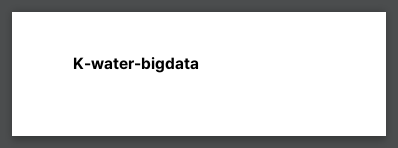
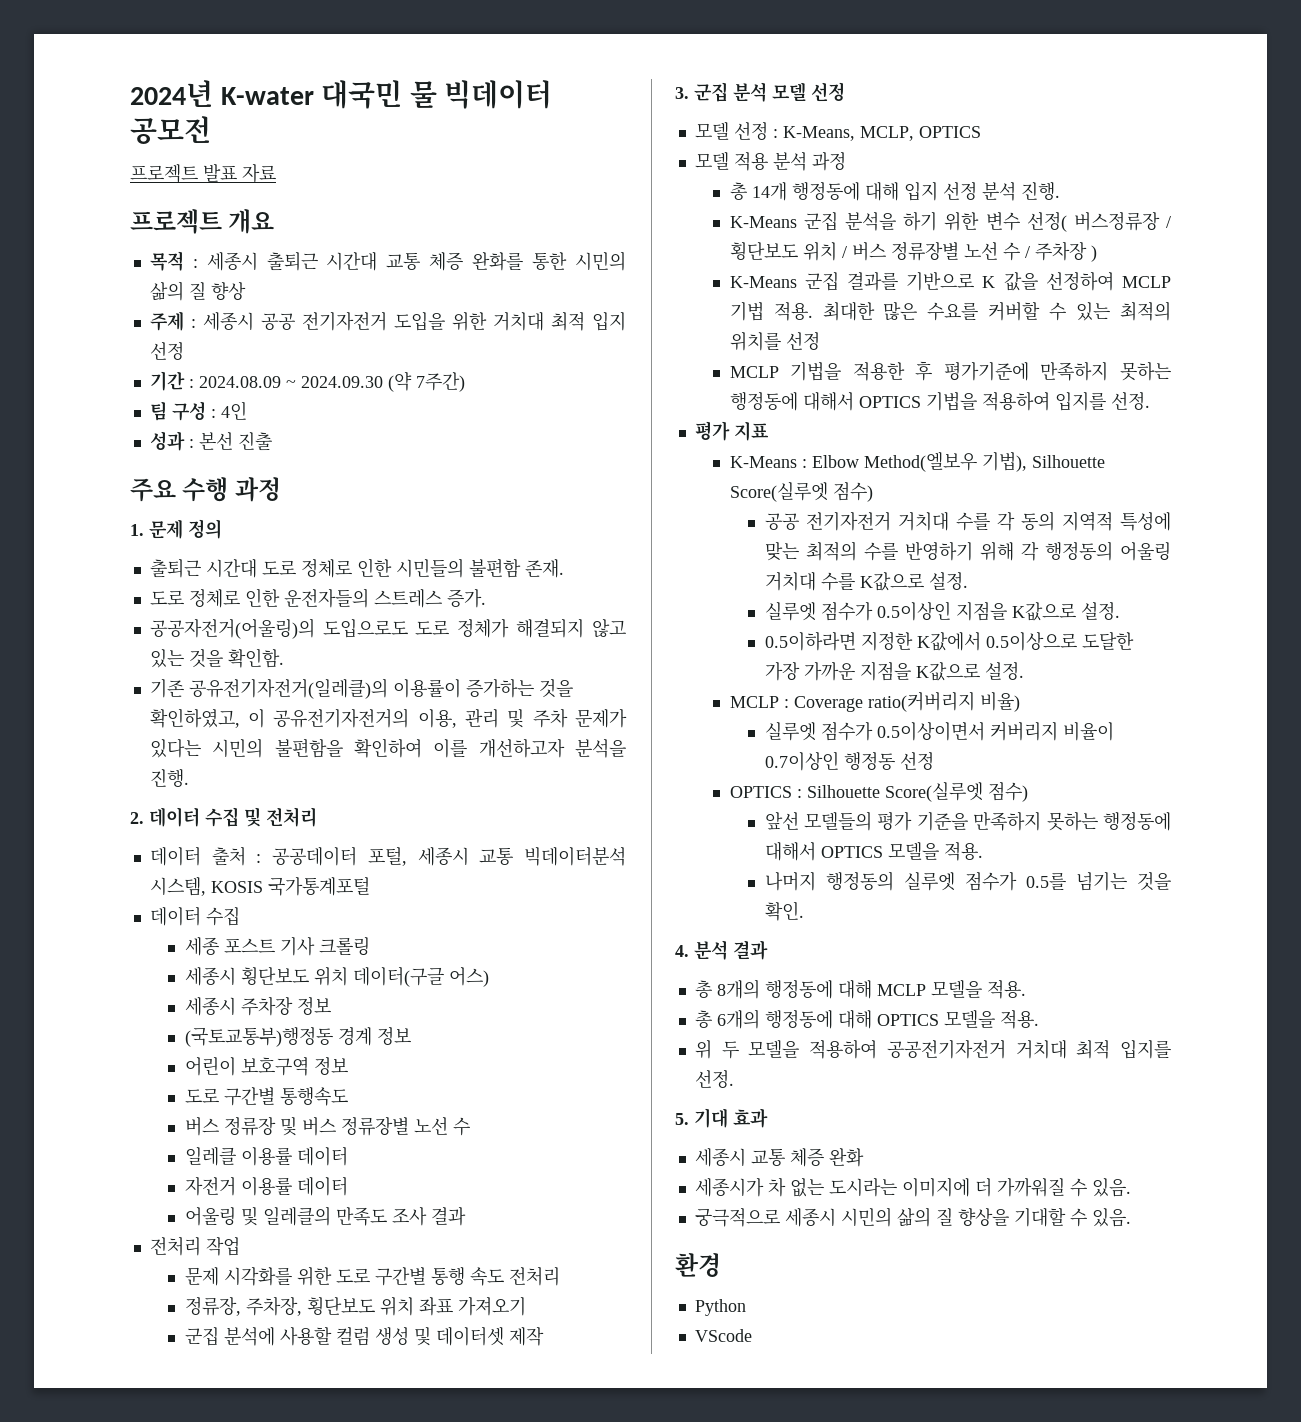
[73,57,199,73] K-water-bigdata -> [130,80,553,109] [130,116,211,144] [130,163,276,183] [130,209,275,234] [149,251,626,271] [149,281,246,301] [149,311,627,331] [149,342,184,360] [149,371,465,392] [149,401,247,421] [149,431,272,451] [130,477,281,502] [130,519,222,539] [149,558,564,578] [149,588,486,608] [149,618,626,639] [149,648,284,668] [149,678,573,699] [149,708,627,728] [149,738,626,758] [149,769,189,787] [130,807,317,827] [149,846,626,866] [149,877,370,896] [149,906,240,926] [184,937,370,956] [184,966,489,987] [184,996,331,1016] [184,1027,411,1047] [184,1057,348,1076] [184,1087,348,1106] [184,1117,470,1136] [184,1146,348,1166] [184,1176,348,1196] [184,1206,466,1226] [149,1236,240,1256] [184,1266,560,1286] [184,1296,526,1316] [184,1326,544,1346] [675,82,845,102] [694,122,981,141] [694,152,846,171] [729,181,1060,201] [729,212,1171,232] [729,241,1097,262] [729,272,1171,291] [729,301,1171,321] [729,332,820,351] [729,361,1171,381] [729,391,1150,411] [694,421,769,441] [729,452,1105,472] [729,482,873,502] [764,511,1171,531] [764,541,1171,561] [764,572,968,591] [764,601,1120,621] [764,631,1134,651] [764,661,1024,681] [729,691,1020,712] [764,721,1114,741] [764,751,934,771] [729,782,1028,802] [764,811,1171,831] [764,842,983,861] [764,871,1171,891] [764,901,804,921] [675,940,768,960] [694,979,1026,999] [694,1009,1039,1029] [694,1039,1171,1059] [694,1070,734,1088] [675,1108,768,1128] [694,1148,864,1167] [694,1177,1131,1197] [694,1207,1131,1227] [675,1253,721,1277] [694,1299,746,1316] [694,1329,752,1342] 2024년 K-water 대국민 물 빅데이터 공모전 // 프로젝트 발표 자료 // 프로젝트 개요 // 목적 : 세종시 출퇴근 시간대 교통 체증 완화를 통한 시민의 삶의 질 향상 // 주제 : 세종시 공공 전기자전거 도입을 위한 거치대 최적 입지 선정 // 기간 : 2024.08.09 ~ 2024.09.30 (약 7주간) // 팀 구성 : 4인 // 성과 : 본선 진출 // 주요 수행 과정 // 1. 문제 정의 // 출퇴근 시간대 도로 정체로 인한 시민들의 불편함 존재. // 도로 정체로 인한 운전자들의 스트레스 증가. // 공공자전거(어울링)의 도입으로도 도로 정체가 해결되지 않고 있는 것을 확인함. // 기존 공유전기자전거(일레클)의 이용률이 증가하는 것을 확인하였고, 이 공유전기자전거의 이용, 관리 및 주차 문제가 있다는 시민의 불편함을 확인하여 이를 개선하고자 분석을 진행. // 2. 데이터 수집 및 전처리 // 데이터 출처 : 공공데이터 포털, 세종시 교통 빅데이터분석 시스템, KOSIS 국가통계포털 // 데이터 수집 // 세종 포스트 기사 크롤링 // 세종시 횡단보도 위치 데이터(구글 어스) // 세종시 주차장 정보 // (국토교통부)행정동 경계 정보 // 어린이 보호구역 정보 // 도로 구간별 통행속도 // 버스 정류장 및 버스 정류장별 노선 수 // 일레클 이용률 데이터 // 자전거 이용률 데이터 // 어울링 및 일레클의 만족도 조사 결과 // 전처리 작업 // 문제 시각화를 위한 도로 구간별 통행 속도 전처리 // 정류장, 주차장, 횡단보도 위치 좌표 가져오기 // 군집 분석에 사용할 컬럼 생성 및 데이터셋 제작 // 3. 군집 분석 모델 선정 // 모델 선정 : K-Means, MCLP, OPTICS // 모델 적용 분석 과정 // 총 14개 행정동에 대해 입지 선정 분석 진행. // K-Means 군집 분석을 하기 위한 변수 선정( 버스정류장 / 횡단보도 위치 / 버스 정류장별 노선 수 / 주차장 ) // K-Means 군집 결과를 기반으로 K 값을 선정하여 MCLP 기법 적용. 최대한 많은 수요를 커버할 수 있는 최적의 위치를 선정 // MCLP 기법을 적용한 후 평가기준에 만족하지 못하는 행정동에 대해서 OPTICS 기법을 적용하여 입지를 선정. // 평가 지표 // K-Means : Elbow Method(엘보우 기법), Silhouette Score(실루엣 점수) // 공공 전기자전거 거치대 수를 각 동의 지역적 특성에 맞는 최적의 수를 반영하기 위해 각 행정동의 어울링 거치대 수를 K값으로 설정. // 실루엣 점수가 0.5이상인 지점을 K값으로 설정. // 0.5이하라면 지정한 K값에서 0.5이상으로 도달한 가장 가까운 지점을 K값으로 설정. // MCLP : Coverage ratio(커버리지 비율) // 실루엣 점수가 0.5이상이면서 커버리지 비율이 0.7이상인 행정동 선정 // OPTICS : Silhouette Score(실루엣 점수) // 앞선 모델들의 평가 기준을 만족하지 못하는 행정동에 대해서 OPTICS 모델을 적용. // 나머지 행정동의 실루엣 점수가 0.5를 넘기는 것을 확인. // 4. 분석 결과 // 총 8개의 행정동에 대해 MCLP 모델을 적용. // 총 6개의 행정동에 대해 OPTICS 모델을 적용. // 위 두 모델을 적용하여 공공전기자전거 거치대 최적 입지를 선정. // 5. 기대 효과 // 세종시 교통 체증 완화 // 세종시가 차 없는 도시라는 이미지에 더 가까워질 수 있음. // 궁극적으로 세종시 시민의 삶의 질 향상을 기대할 수 있음. // 환경 // Python // VScode

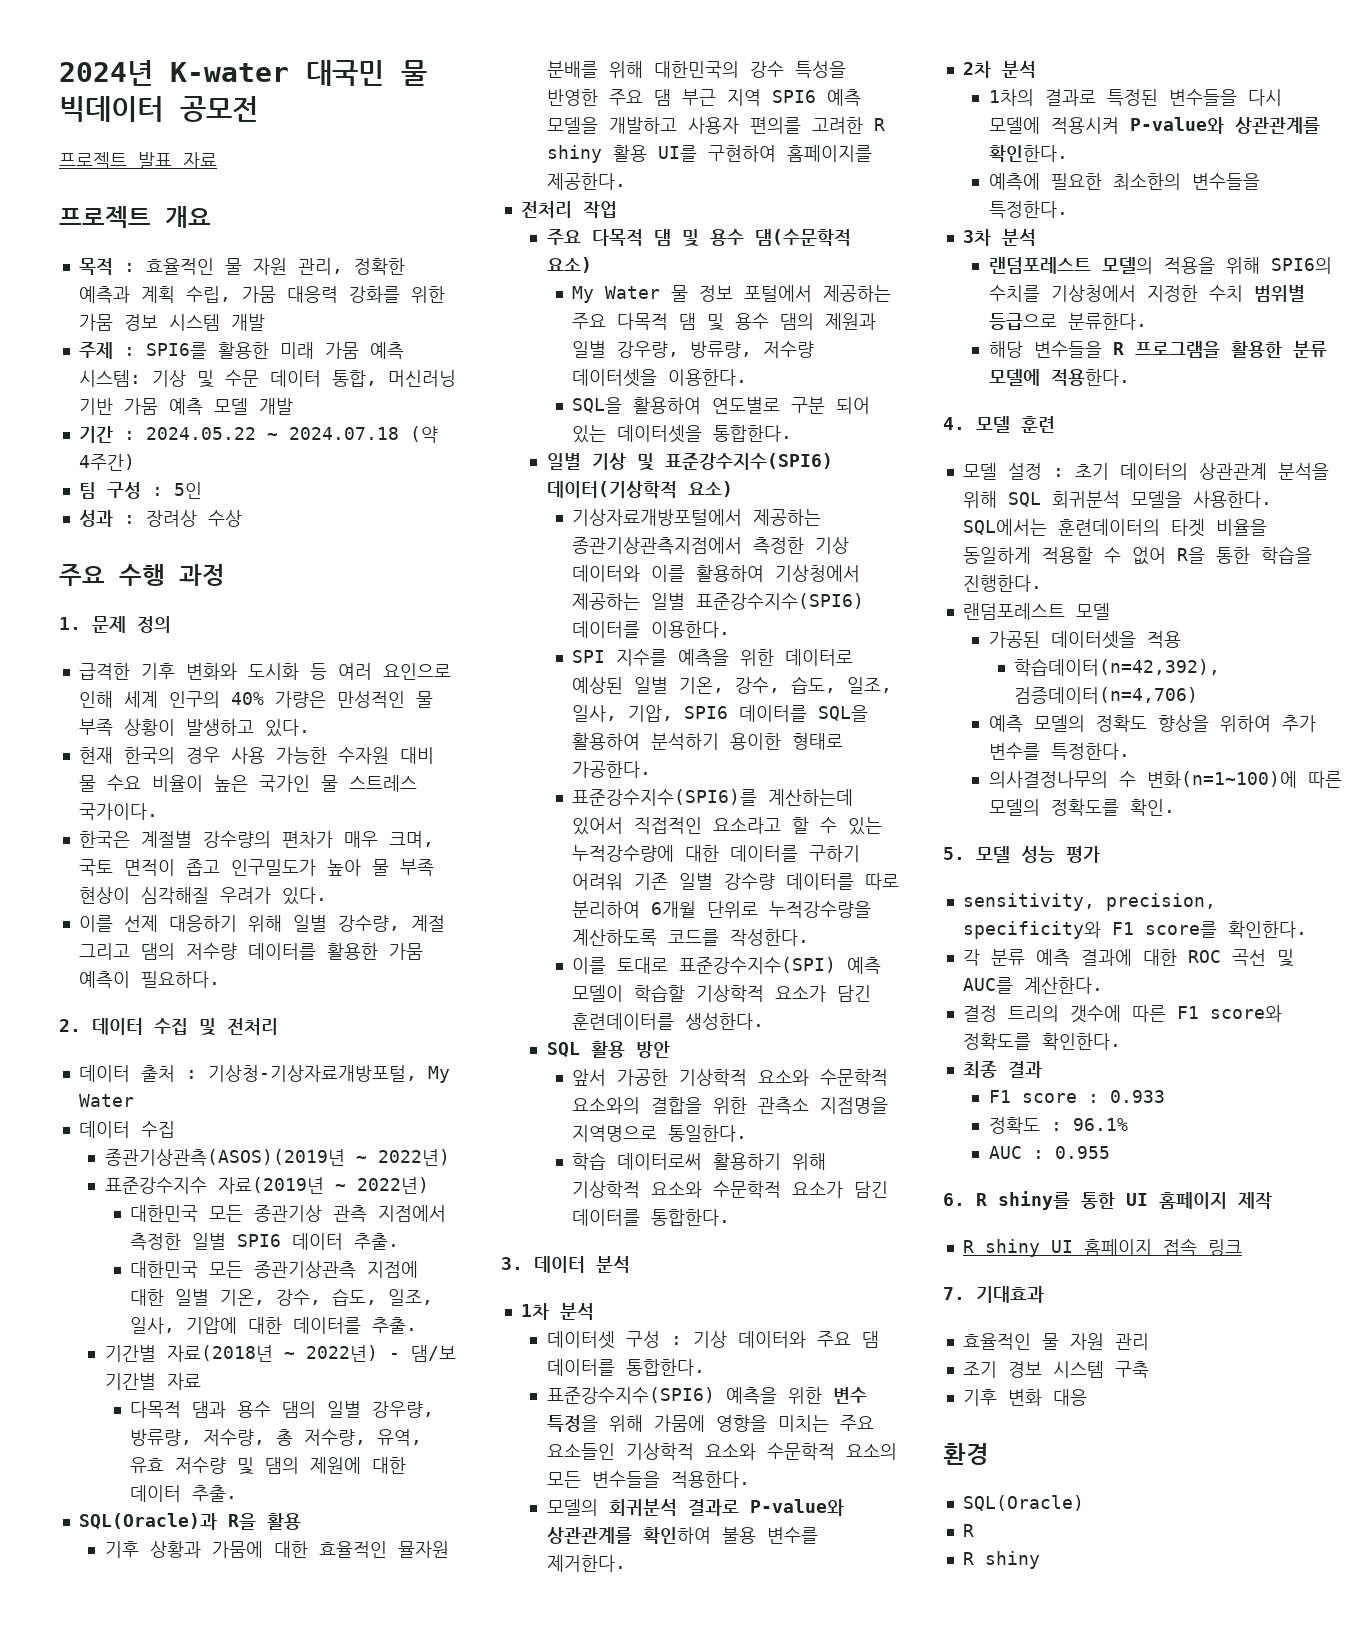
[206,251,626,271] [149,281,246,301] [149,311,627,331] [149,342,184,360] [149,371,465,392] 세종시 출퇴근 시간대 교통 체증 완화를 통한 시민의 삶의 질 향상 // 주제 : 세종시 공공 전기자전거 도입을 위한 거치대 최적 입지 선정 // 기간 : 2024.08.09 ~ 2024.09.30 (약 7주간) -> [145,258,405,275] [78,286,445,303] [78,314,265,331] [78,342,404,359] [78,370,456,388] [78,398,293,415] [78,426,438,443] [78,454,135,471] 효율적인 물 자원 관리, 정확한 예측과 계획 수립, 가뭄 대응력 강화를 위한 가뭄 경보 시스템 개발 // 주제 : SPI6를 활용한 미래 가뭄 예측 시스템: 기상 및 수문 데이터 통합, 머신러닝 기반 가뭄 예측 모델 개발 // 기간 : 2024.05.22 ~ 2024.07.18 (약 4주간)
[220,401,247,420] 4인 -> [173,482,202,499] 5인
[198,432,272,451] 본선 진출 -> [145,510,242,527] 장려상 수상
[149,558,564,578] [149,588,486,608] [149,618,626,639] [149,648,284,668] [149,678,573,699] [149,708,627,728] [149,738,626,758] [149,769,189,787] 출퇴근 시간대 도로 정체로 인한 시민들의 불편함 존재. // 도로 정체로 인한 운전자들의 스트레스 증가. // 공공자전거(어울링)의 도입으로도 도로 정체가 해결되지 않고 있는 것을 확인함. // 기존 공유전기자전거(일레클)의 이용률이 증가하는 것을 확인하였고, 이 공유전기자전거의 이용, 관리 및 주차 문제가 있다는 시민의 불편함을 확인하여 이를 개선하고자 분석을 진행. -> [78,663,451,680] [78,691,433,708] [78,719,310,737] [78,747,434,764] [78,775,417,792] [78,803,158,820] [78,831,434,848] [78,859,434,876] [78,887,327,905] [78,915,445,932] [78,943,423,960] [78,971,220,988] 급격한 기후 변화와 도시화 등 여러 요인으로 인해 세계 인구의 40% 가량은 만성적인 물 부족 상황이 발생하고 있다. // 현재 한국의 경우 사용 가능한 수자원 대비 물 수요 비율이 높은 국가인 물 스트레스 국가이다. // 한국은 계절별 강수량의 편차가 매우 크며, 국토 면적이 좁고 인구밀도가 높아 물 부족 현상이 심각해질 우려가 있다. // 이를 선제 대응하기 위해 일별 강수량, 계절 그리고 댐의 저수량 데이터를 활용한 가뭄 예측이 필요하다.
[272,846,626,866] [149,877,370,896] [149,906,240,926] [184,937,370,956] [184,966,489,987] [184,996,331,1016] [184,1027,411,1047] [184,1057,348,1076] [184,1087,348,1106] [184,1117,470,1136] [184,1146,348,1166] [184,1176,348,1196] [184,1206,466,1226] [149,1236,240,1256] [184,1266,560,1286] [184,1296,526,1316] [184,1326,544,1346] [675,82,845,102] [694,122,981,141] [694,152,846,171] [729,181,1060,201] [729,212,1171,232] [729,241,1097,262] [729,272,1171,291] [729,301,1171,321] [729,332,820,351] [729,361,1171,381] [729,391,1150,411] [694,421,769,441] [729,452,1105,472] [729,482,873,502] [764,511,1171,531] [764,541,1171,561] [764,572,968,591] [764,601,1120,621] [764,631,1134,651] [764,661,1024,681] [729,691,1020,712] [764,721,1114,741] [764,751,934,771] [729,782,1028,802] [764,811,1171,831] [764,842,983,861] [764,871,1171,891] [764,901,804,921] [675,940,768,960] [694,979,1026,999] [694,1009,1039,1029] [694,1039,1171,1059] [694,1070,734,1088] [675,1108,768,1128] [694,1148,864,1167] [694,1177,1131,1197] [694,1207,1131,1227] [675,1253,721,1277] [694,1299,746,1316] [694,1329,752,1342] 공공데이터 포털, 세종시 교통 빅데이터분석 시스템, KOSIS 국가통계포털 // 데이터 수집 // 세종 포스트 기사 크롤링 // 세종시 횡단보도 위치 데이터(구글 어스) // 세종시 주차장 정보 // (국토교통부)행정동 경계 정보 // 어린이 보호구역 정보 // 도로 구간별 통행속도 // 버스 정류장 및 버스 정류장별 노선 수 // 일레클 이용률 데이터 // 자전거 이용률 데이터 // 어울링 및 일레클의 만족도 조사 결과 // 전처리 작업 // 문제 시각화를 위한 도로 구간별 통행 속도 전처리 // 정류장, 주차장, 횡단보도 위치 좌표 가져오기 // 군집 분석에 사용할 컬럼 생성 및 데이터셋 제작 // 3. 군집 분석 모델 선정 // 모델 선정 : K-Means, MCLP, OPTICS // 모델 적용 분석 과정 // 총 14개 행정동에 대해 입지 선정 분석 진행. // K-Means 군집 분석을 하기 위한 변수 선정( 버스정류장 / 횡단보도 위치 / 버스 정류장별 노선 수 / 주차장 ) // K-Means 군집 결과를 기반으로 K 값을 선정하여 MCLP 기법 적용. 최대한 많은 수요를 커버할 수 있는 최적의 위치를 선정 // MCLP 기법을 적용한 후 평가기준에 만족하지 못하는 행정동에 대해서 OPTICS 기법을 적용하여 입지를 선정. // 평가 지표 // K-Means : Elbow Method(엘보우 기법), Silhouette Score(실루엣 점수) // 공공 전기자전거 거치대 수를 각 동의 지역적 특성에 맞는 최적의 수를 반영하기 위해 각 행정동의 어울링 거치대 수를 K값으로 설정. // 실루엣 점수가 0.5이상인 지점을 K값으로 설정. // 0.5이하라면 지정한 K값에서 0.5이상으로 도달한 가장 가까운 지점을 K값으로 설정. // MCLP : Coverage ratio(커버리지 비율) // 실루엣 점수가 0.5이상이면서 커버리지 비율이 0.7이상인 행정동 선정 // OPTICS : Silhouette Score(실루엣 점수) // 앞선 모델들의 평가 기준을 만족하지 못하는 행정동에 대해서 OPTICS 모델을 적용. // 나머지 행정동의 실루엣 점수가 0.5를 넘기는 것을 확인. // 4. 분석 결과 // 총 8개의 행정동에 대해 MCLP 모델을 적용. // 총 6개의 행정동에 대해 OPTICS 모델을 적용. // 위 두 모델을 적용하여 공공전기자전거 거치대 최적 입지를 선정. // 5. 기대 효과 // 세종시 교통 체증 완화 // 세종시가 차 없는 도시라는 이미지에 더 가까워질 수 있음. // 궁극적으로 세종시 시민의 삶의 질 향상을 기대할 수 있음. // 환경 // Python // VScode -> [207,1065,450,1083] [78,1094,134,1107] [78,1121,175,1138] [104,1149,450,1166] [104,1177,429,1194] [130,1205,447,1222] [130,1233,400,1250] [130,1261,419,1278] [130,1288,434,1306] [130,1317,418,1334] [104,1345,456,1362] [104,1373,201,1390] [130,1401,435,1418] [130,1429,423,1446] [130,1457,407,1475] [130,1485,238,1502] [78,1513,301,1530] [104,1541,449,1558] [546,61,846,78] [546,89,861,106] [546,117,885,134] [546,145,872,163] [546,173,626,190] [520,201,617,218] [546,229,851,247] [546,257,592,273] [572,285,892,303] [572,313,877,331] [572,341,815,358] [572,369,748,387] [572,397,871,414] [572,425,793,443] [546,453,833,471] [546,481,733,498] [572,509,822,526] [572,537,850,554] [572,565,861,582] [572,593,865,610] [572,621,731,638] [572,649,854,666] [572,676,893,694] [572,705,869,722] [572,733,844,750] [572,761,652,778] [572,789,854,806] [572,817,883,835] [572,845,861,862] [572,873,900,890] [572,901,872,918] [572,929,810,946] [572,957,882,974] [572,984,872,1002] [572,1013,765,1030] [546,1041,670,1058] [572,1069,889,1086] [572,1097,889,1114] [572,1125,748,1142] [572,1152,827,1170] [572,1181,889,1198] [572,1209,731,1226] [501,1256,630,1273] [520,1303,594,1320] [546,1331,879,1349] [546,1359,705,1376] [546,1387,867,1404] [546,1415,874,1432] [546,1443,897,1460] [546,1471,750,1488] [546,1499,844,1516] [546,1527,818,1544] [546,1555,626,1572] [962,61,1036,78] [988,89,1282,106] [988,117,1320,134] [988,145,1068,162] [988,173,1260,190] [988,201,1068,218] [962,229,1036,246] [988,257,1332,274] [988,285,1305,302] [988,313,1147,330] [988,341,1327,358] [988,369,1130,386] [943,416,1055,433] [962,463,1329,480] [962,491,1272,508] [962,519,1267,537] [962,546,1312,565] [962,575,1042,592] [962,603,1110,620] [988,631,1181,649] [1014,658,1221,676] [1014,687,1199,704] [988,715,1316,732] [988,743,1130,760] [988,771,1342,788] [988,799,1175,816] [943,846,1100,863] [962,893,1216,911] [962,921,1307,939] [962,949,1294,967] [962,977,1103,994] [962,1005,1282,1023] [962,1033,1121,1050] [962,1061,1042,1078] [988,1090,1165,1103] [988,1117,1128,1134] [988,1146,1110,1159] [943,1191,1272,1210] [962,1238,1242,1257] [943,1286,1044,1303] [962,1333,1149,1350] [962,1361,1149,1378] [962,1389,1087,1406] [943,1443,989,1465] [962,1495,1084,1511] [962,1524,974,1537] [962,1551,1040,1569] 기상청-기상자료개방포털, My Water // 데이터 수집 // 종관기상관측(ASOS)(2019년 ~ 2022년) // 표준강수지수 자료(2019년 ~ 2022년) // 대한민국 모든 종관기상 관측 지점에서 측정한 일별 SPI6 데이터 추출. // 대한민국 모든 종관기상관측 지점에 대한 일별 기온, 강수, 습도, 일조, 일사, 기압에 대한 데이터를 추출. // 기간별 자료(2018년 ~ 2022년) - 댐/보 기간별 자료 // 다목적 댐과 용수 댐의 일별 강우량, 방류량, 저수량, 총 저수량, 유역, 유효 저수량 및 댐의 제원에 대한 데이터 추출. // SQL(Oracle)과 R을 활용 // 기후 상황과 가뭄에 대한 효율적인 뮬자원 분배를 위해 대한민국의 강수 특성을 반영한 주요 댐 부근 지역 SPI6 예측 모델을 개발하고 사용자 편의를 고려한 R shiny 활용 UI를 구현하여 홈페이지를 제공한다. // 전처리 작업 // 주요 다목적 댐 및 용수 댐(수문학적 요소) // My Water 물 정보 포털에서 제공하는 주요 다목적 댐 및 용수 댐의 제원과 일별 강우량, 방류량, 저수량 데이터셋을 이용한다. // SQL을 활용하여 연도별로 구분 되어 있는 데이터셋을 통합한다. // 일별 기상 및 표준강수지수(SPI6) 데이터(기상학적 요소) // 기상자료개방포털에서 제공하는 종관기상관측지점에서 측정한 기상 데이터와 이를 활용하여 기상청에서 제공하는 일별 표준강수지수(SPI6) 데이터를 이용한다. // SPI 지수를 예측을 위한 데이터로 예상된 일별 기온, 강수, 습도, 일조, 일사, 기압, SPI6 데이터를 SQL을 활용하여 분석하기 용이한 형태로 가공한다. // 표준강수지수(SPI6)를 계산하는데 있어서 직접적인 요소라고 할 수 있는 누적강수량에 대한 데이터를 구하기 어려워 기존 일별 강수량 데이터를 따로 분리하여 6개월 단위로 누적강수량을 계산하도록 코드를 작성한다. // 이를 토대로 표준강수지수(SPI) 예측 모델이 학습할 기상학적 요소가 담긴 훈련데이터를 생성한다. // SQL 활용 방안 // 앞서 가공한 기상학적 요소와 수문학적 요소와의 결합을 위한 관측소 지점명을 지역명으로 통일한다. // 학습 데이터로써 활용하기 위해 기상학적 요소와 수문학적 요소가 담긴 데이터를 통합한다. // 3. 데이터 분석 // 1차 분석 // 데이터셋 구성 : 기상 데이터와 주요 댐 데이터를 통합한다. // 표준강수지수(SPI6) 예측을 위한 변수 특정을 위해 가뭄에 영향을 미치는 주요 요소들인 기상학적 요소와 수문학적 요소의 모든 변수들을 적용한다. // 모델의 회귀분석 결과로 P-value와 상관관계를 확인하여 불용 변수를 제거한다. // 2차 분석 // 1차의 결과로 특정된 변수들을 다시 모델에 적용시켜 P-value와 상관관계를 확인한다. // 예측에 필요한 최소한의 변수들을 특정한다. // 3차 분석 // 랜덤포레스트 모델의 적용을 위해 SPI6의 수치를 기상청에서 지정한 수치 범위별 등급으로 분류한다. // 해당 변수들을 R 프로그램을 활용한 분류 모델에 적용한다. // 4. 모델 훈련 // 모델 설정 : 초기 데이터의 상관관계 분석을 위해 SQL 회귀분석 모델을 사용한다. SQL에서는 훈련데이터의 타겟 비율을 동일하게 적용할 수 없어 R을 통한 학습을 진행한다. // 랜덤포레스트 모델 // 가공된 데이터셋을 적용 // 학습데이터(n=42,392), 검증데이터(n=4,706) // 예측 모델의 정확도 향상을 위하여 추가 변수를 특정한다. // 의사결정나무의 수 변화(n=1~100)에 따른 모델의 정확도를 확인. // 5. 모델 성능 평가 // sensitivity, precision, specificity와 F1 score를 확인한다. // 각 분류 예측 결과에 대한 ROC 곡선 및 AUC를 계산한다. // 결정 트리의 갯수에 따른 F1 score와 정확도를 확인한다. // 최종 결과 // F1 score : 0.933 // 정확도 : 96.1% // AUC : 0.955 // 6. R shiny를 통한 UI 홈페이지 제작 // R shiny UI 홈페이지 접속 링크 // 7. 기대효과 // 효율적인 물 자원 관리 // 조기 경보 시스템 구축 // 기후 변화 대응 // 환경 // SQL(Oracle) // R // R shiny

